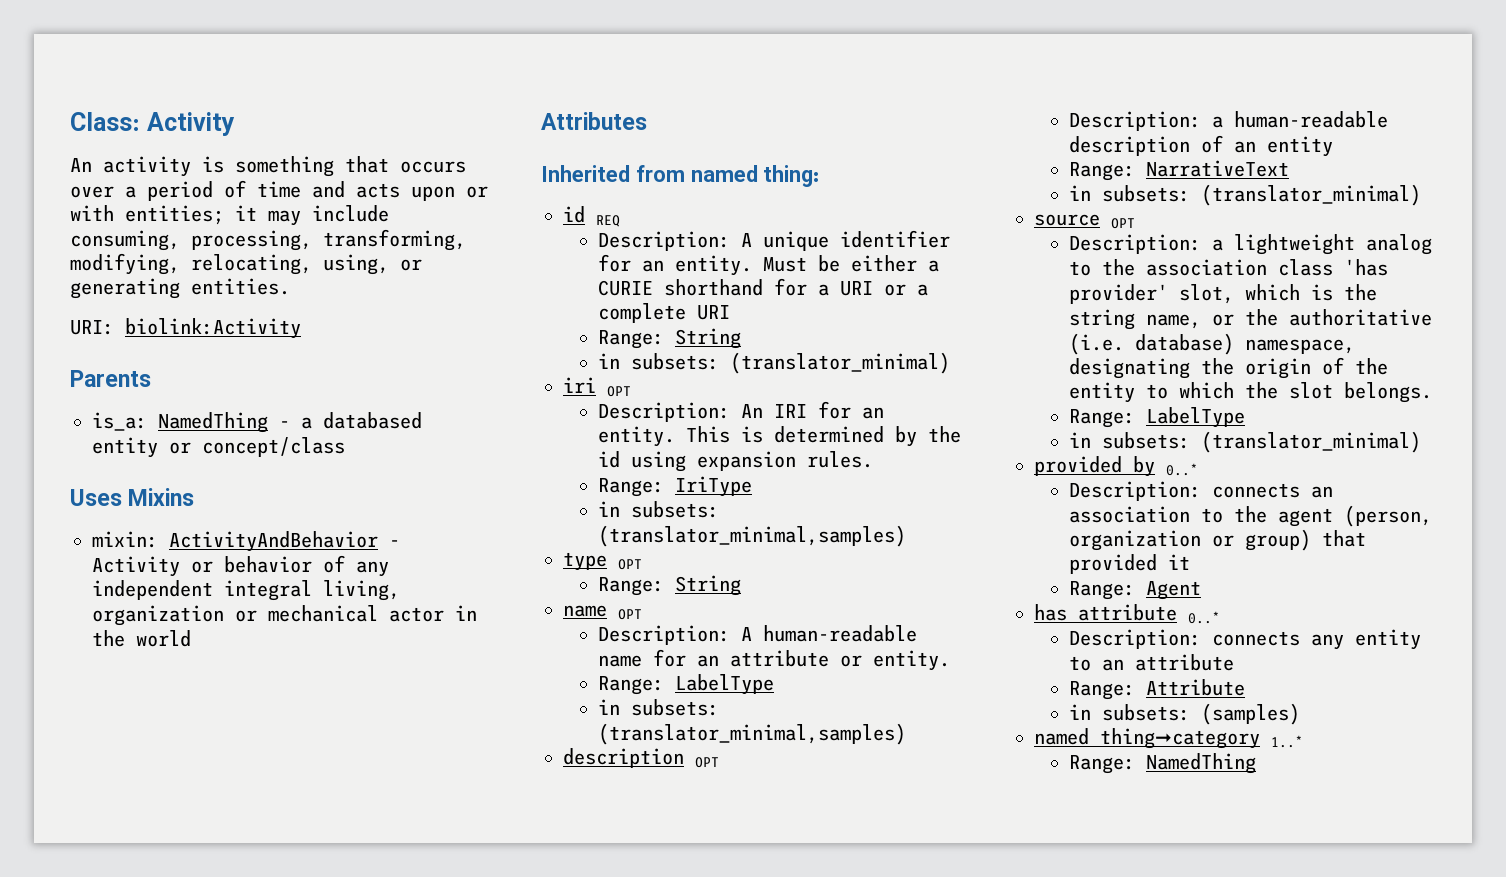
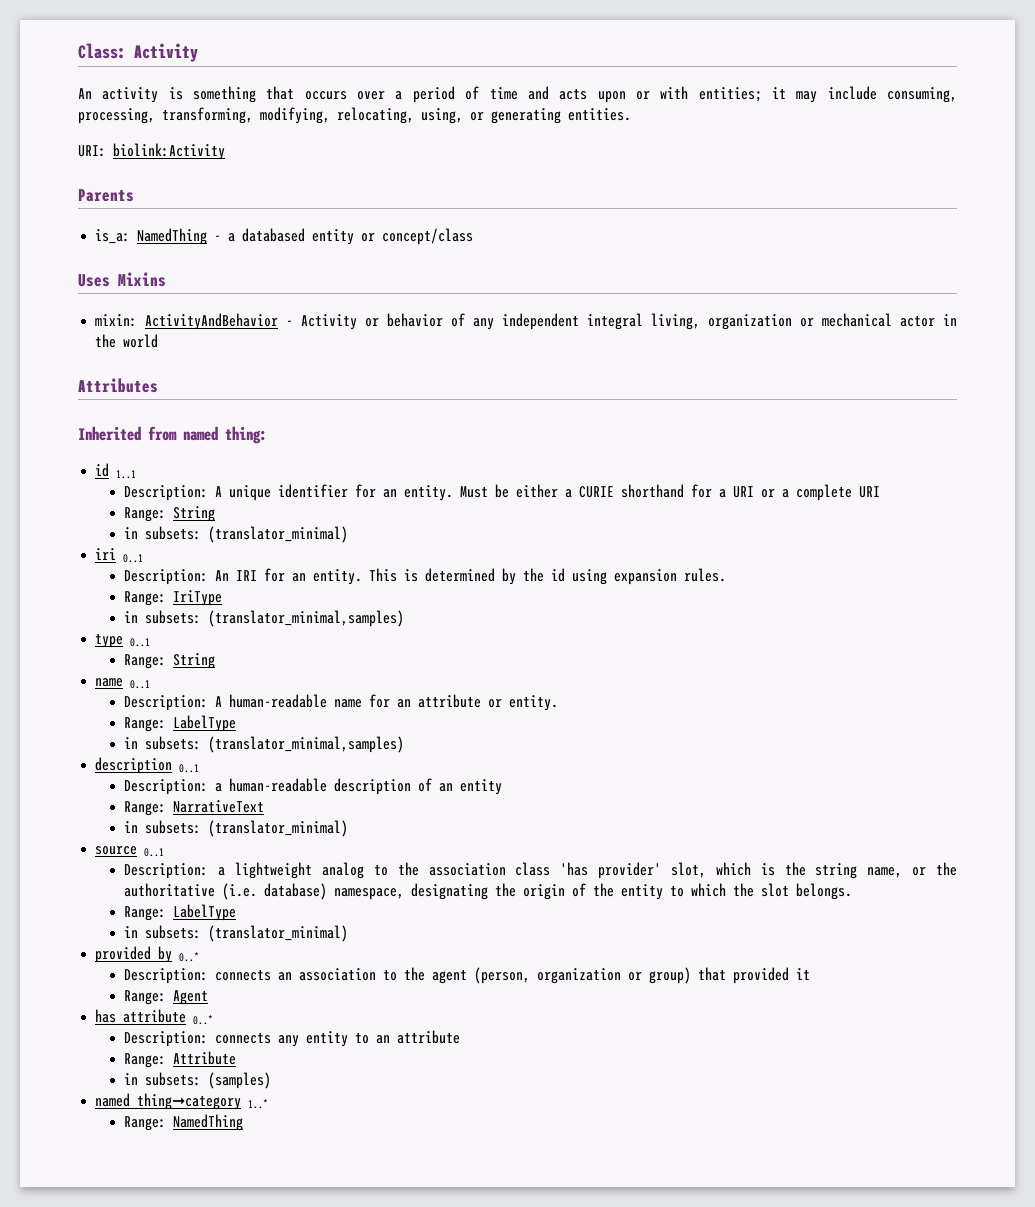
[596,215,620,227] REQ -> [116,470,137,479] 1..1
[607,386,631,397] OPT -> [123,554,144,563] 0..1
[618,559,642,570] OPT -> [130,638,151,647] 0..1
[618,609,642,620] OPT -> [130,680,151,689] 0..1
[695,757,719,768] OPT -> [179,764,200,773] 0..1
[1111,218,1135,229] OPT -> [144,848,165,857] 0..1

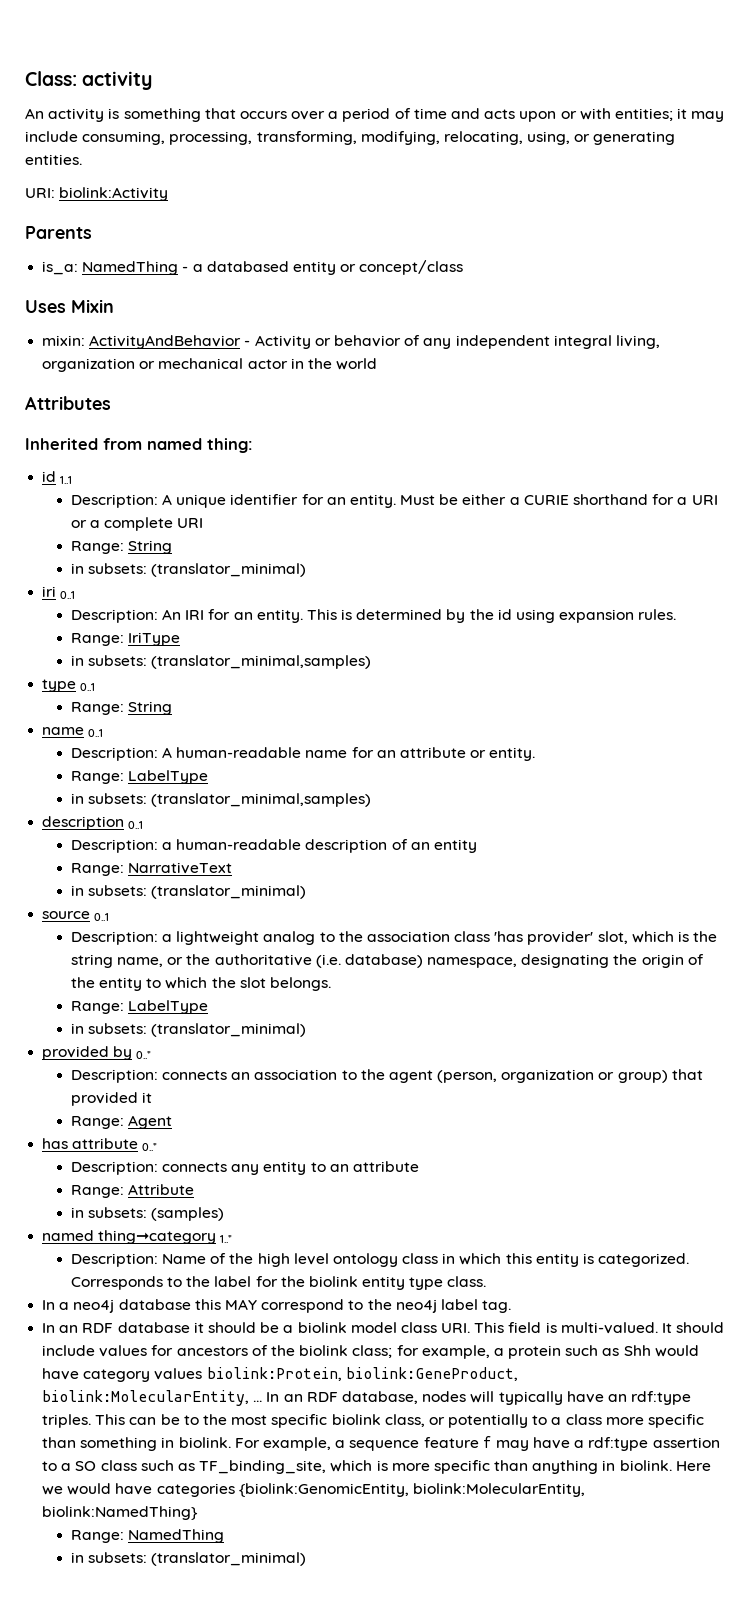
[134,43,198,62] Activity -> [82,71,153,90] activity
[118,272,166,287] Mixins -> [71,299,114,313] Mixin
(269, 1104) none -> [70,1253,690,1267] [70,1276,487,1290] [42,1299,512,1313] [42,1322,725,1334] [42,1345,699,1359] [42,1367,518,1382] [42,1390,692,1406] [42,1414,705,1428] [42,1436,720,1451] [42,1460,711,1474] [42,1483,585,1497] [42,1506,199,1520] // Description: Name of the high level ontology class in which this entity is categorized. Corresponds to the label for the biolink entity type class. // In a neo4j database this MAY correspond to the neo4j label tag. // In an RDF database it should be a biolink model class URI. This field is multi-valued. It should include values for ancestors of the biolink class; for example, a protein such as Shh would have category values biolink:Protein, biolink:GeneProduct, biolink:MolecularEntity, ... In an RDF database, nodes will typically have an rdf:type triples. This can be to the most specific biolink class, or potentially to a class more specific than something in biolink. For example, a sequence feature f may have a rdf:type assertion to a SO class such as TF_binding_site, which is more specific than anything in biolink. Here we would have categories {biolink:GenomicEntity, biolink:MolecularEntity, biolink:NamedThing}
(244, 1122) none -> [70,1552,307,1566] // in subsets: (translator_minimal)

